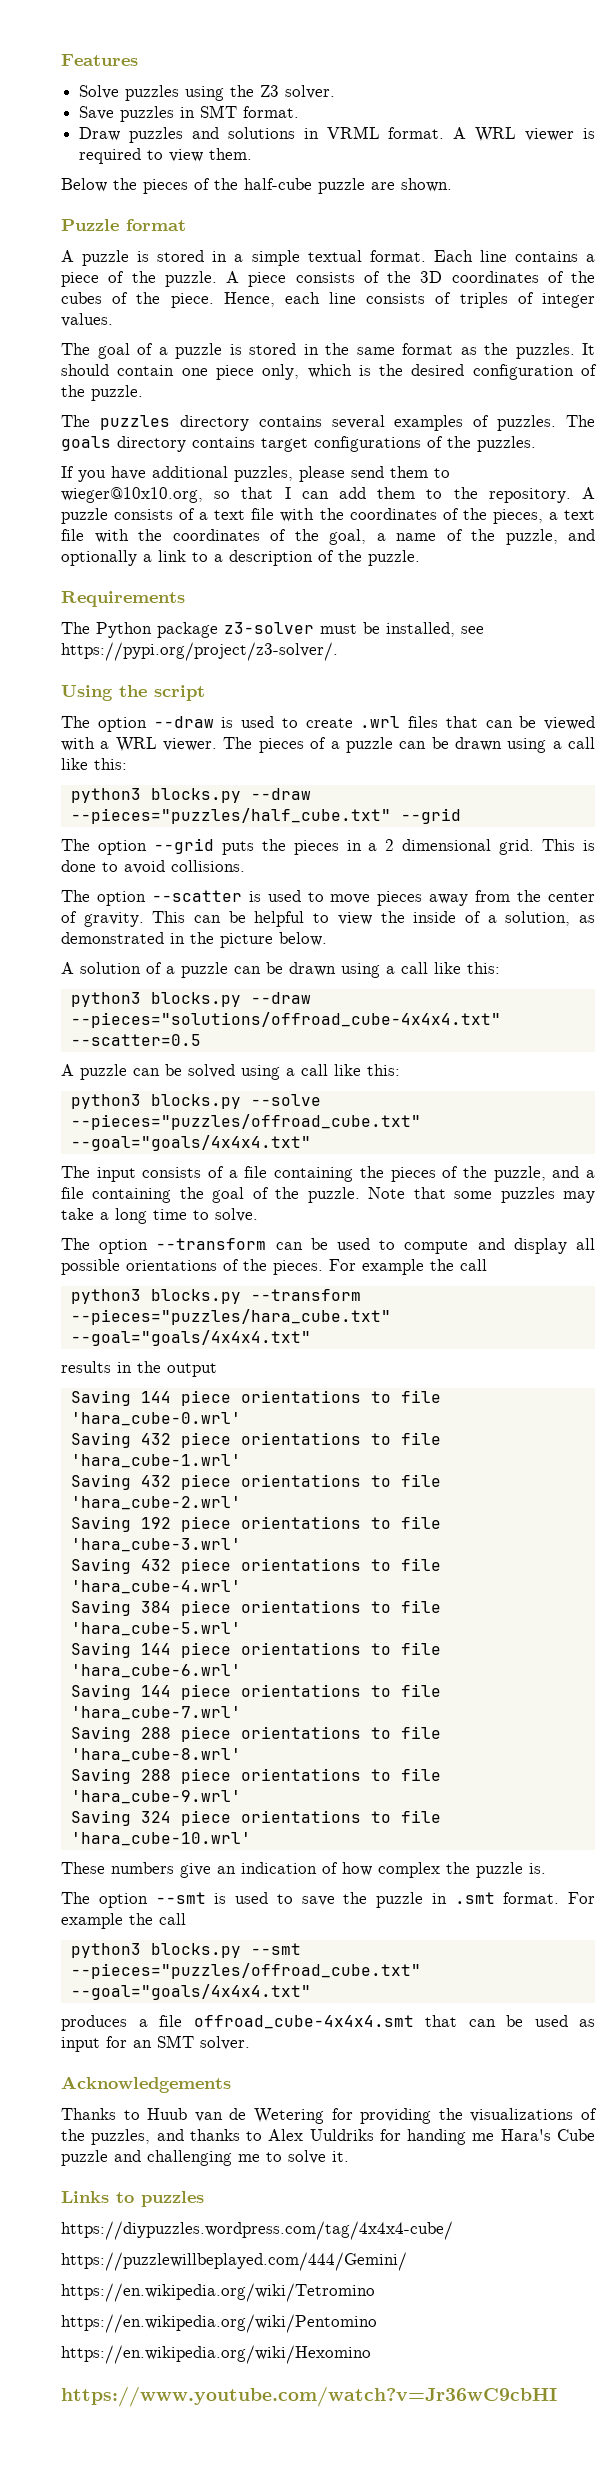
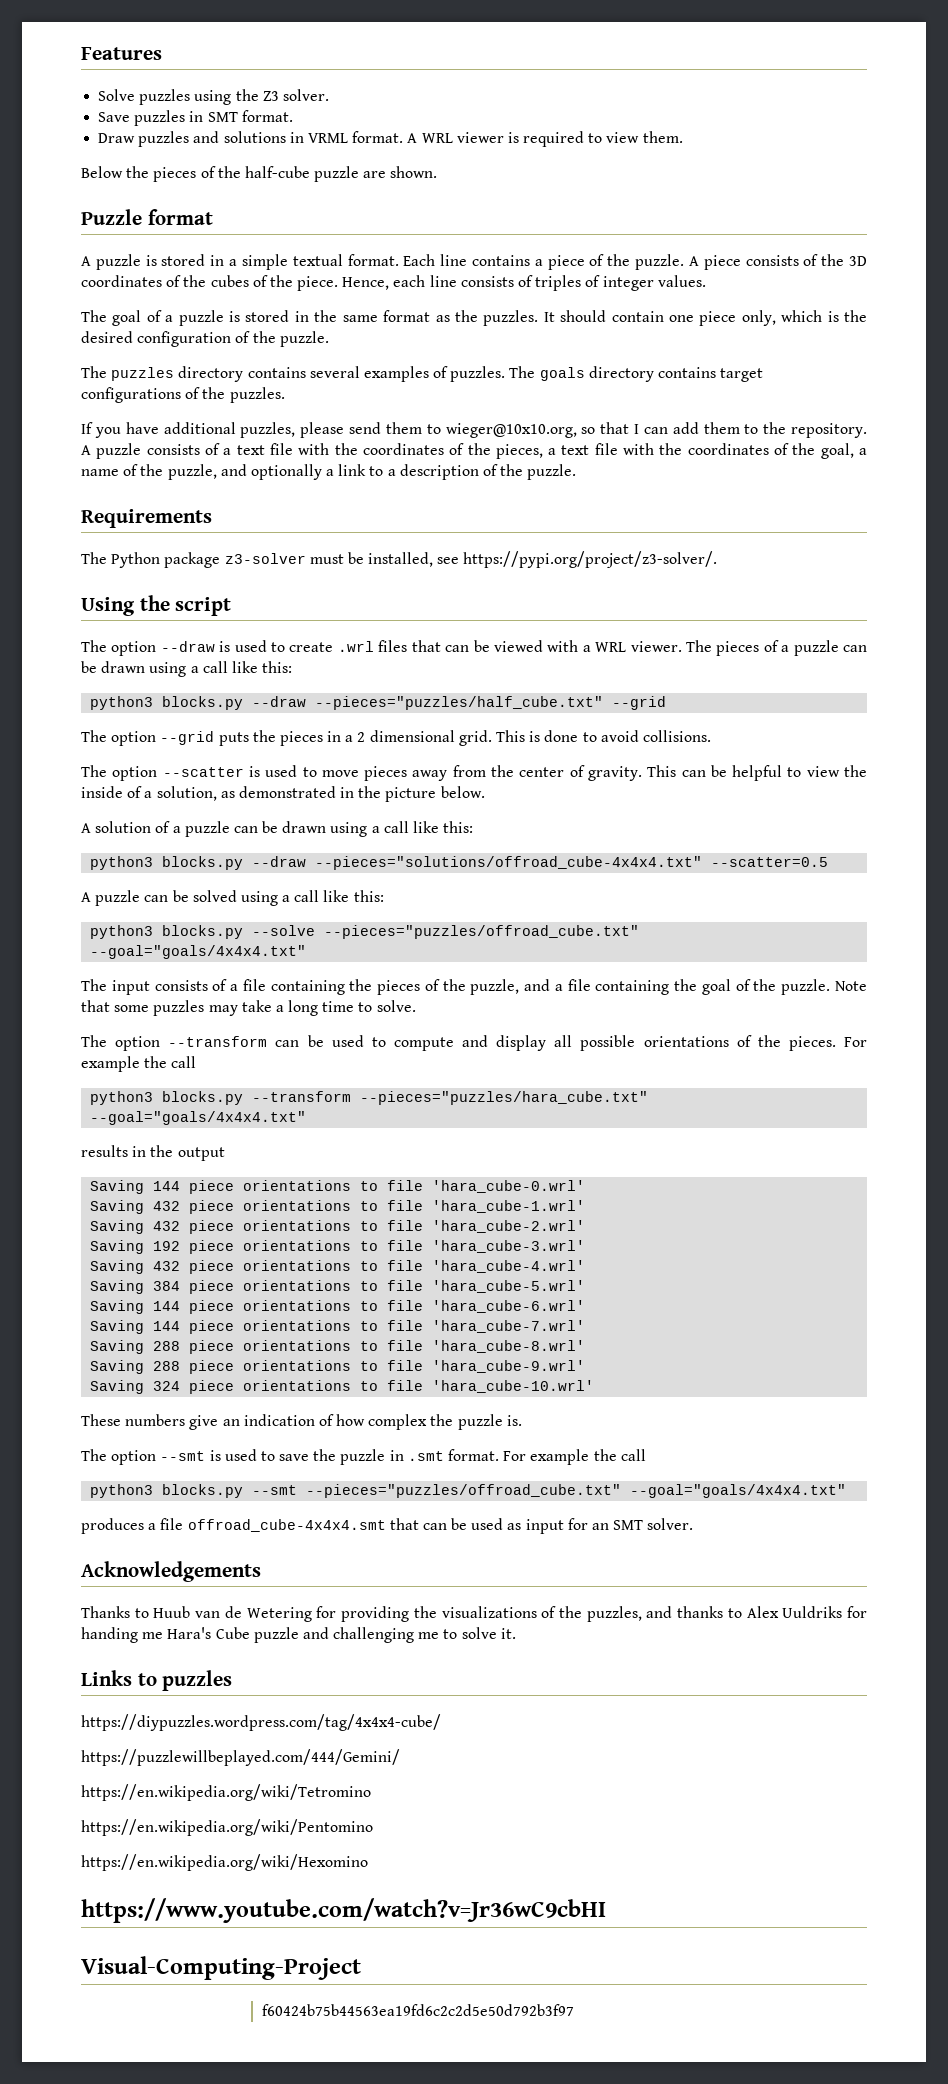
(557, 2396) none -> [81,1956,361,1980] [261,2004,574,2016] // Visual-Computing-Project // f60424b75b44563ea19fd6c2c2d5e50d792b3f97

